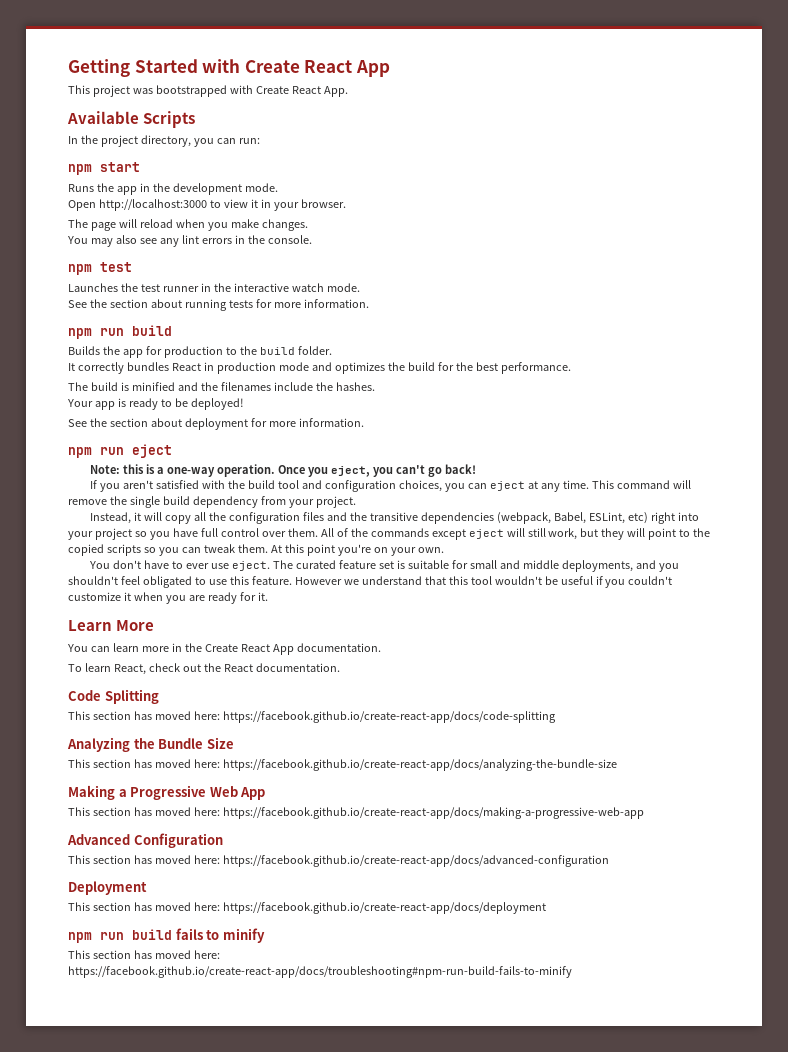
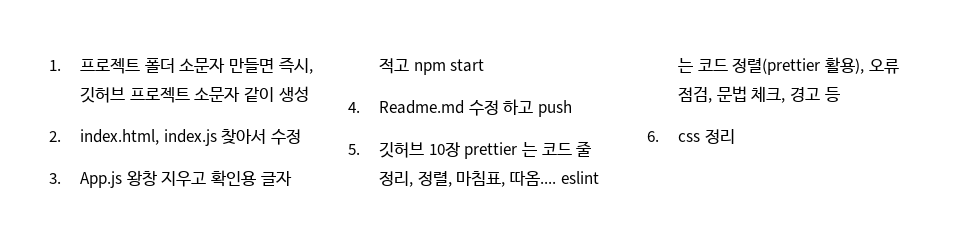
[68,59,390,77] [68,85,348,97] [67,111,196,128] [68,135,260,147] [68,162,140,175] [68,183,278,195] [68,199,346,211] [68,219,308,231] [67,235,312,247] [68,262,132,275] [68,283,360,292] [68,299,369,311] [68,325,172,339] [68,346,332,358] [68,362,571,374] [68,382,375,391] [67,398,244,410] [68,418,364,430] [68,444,172,458] [90,464,476,477] [90,480,691,492] [68,496,356,508] [90,512,699,524] [68,528,711,540] [68,544,444,556] [89,560,679,572] [68,576,673,588] [68,592,268,604] [68,620,155,631] [67,643,381,655] [68,663,340,675] [68,689,159,704] [68,711,556,723] [67,737,234,752] [68,759,617,771] [68,785,266,800] [68,807,644,819] [67,833,223,848] [68,855,609,867] [68,881,147,895] [68,902,546,914] [68,928,265,943] [68,950,220,959] [68,966,572,978] Getting Started with Create React App // This project was bootstrapped with Create React App. // Available Scripts // In the project directory, you can run: // npm start // Runs the app in the development mode. // Open http://localhost:3000 to view it in your browser. // The page will reload when you make changes. // You may also see any lint errors in the console. // npm test // Launches the test runner in the interactive watch mode. // See the section about running tests for more information. // npm run build // Builds the app for production to the build folder. // It correctly bundles React in production mode and optimizes the build for the best performance. // The build is minified and the filenames include the hashes. // Your app is ready to be deployed! // See the section about deployment for more information. // npm run eject // Note: this is a one-way operation. Once you eject, you can't go back! // If you aren't satisfied with the build tool and configuration choices, you can eject at any time. This command will remove the single build dependency from your project. // Instead, it will copy all the configuration files and the transitive dependencies (webpack, Babel, ESLint, etc) right into your project so you have full control over them. All of the commands except eject will still work, but they will point to the copied scripts so you can tweak them. At this point you're on your own. // You don't have to ever use eject. The curated feature set is suitable for small and middle deployments, and you shouldn't feel obligated to use this feature. However we understand that this tool wouldn't be useful if you couldn't customize it when you are ready for it. // Learn More // You can learn more in the Create React App documentation. // To learn React, check out the React documentation. // Code Splitting // This section has moved here: https://facebook.github.io/create-react-app/docs/code-splitting // Analyzing the Bundle Size // This section has moved here: https://facebook.github.io/create-react-app/docs/analyzing-the-bundle-size // Making a Progressive Web App // This section has moved here: https://facebook.github.io/create-react-app/docs/making-a-progressive-web-app // Advanced Configuration // This section has moved here: https://facebook.github.io/create-react-app/docs/advanced-configuration // Deployment // This section has moved here: https://facebook.github.io/create-react-app/docs/deployment // npm run build fails to minify // This section has moved here: https://facebook.github.io/create-react-app/docs/troubleshooting#npm-run-build-fails-to-minify -> [49,57,313,74] [80,86,309,103] [49,129,302,146] [49,170,292,188] [379,58,485,75] [348,99,573,117] [348,141,592,159] [379,171,599,187] [678,57,899,75] [678,86,840,103] [647,129,735,144] 1. 프로젝트 폴더 소문자 만들면 즉시, 깃허브 프로젝트 소문자 같이 생성 // 2. index.html, index.js 찾아서 수정 // 3. App.js 왕창 지우고 확인용 글자 적고 npm start // 4. Readme.md 수정 하고 push // 5. 깃허브 10장 prettier 는 코드 줄 정리, 정렬, 마침표, 따옴.... eslint 는 코드 정렬(prettier 활용), 오류 점검, 문법 체크, 경고 등 // 6. css 정리

